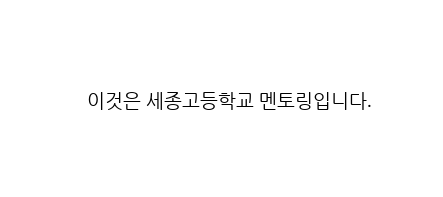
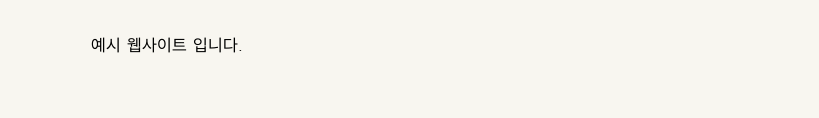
[87,92,372,111] 이것은 세종고등학교 멘토링입니다. -> [91,37,243,53] 예시 웹사이트 입니다.

